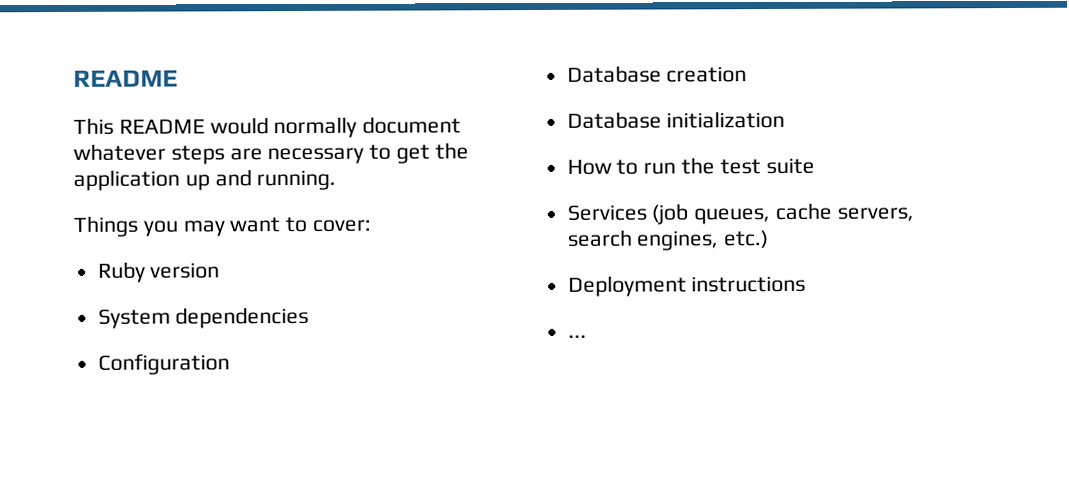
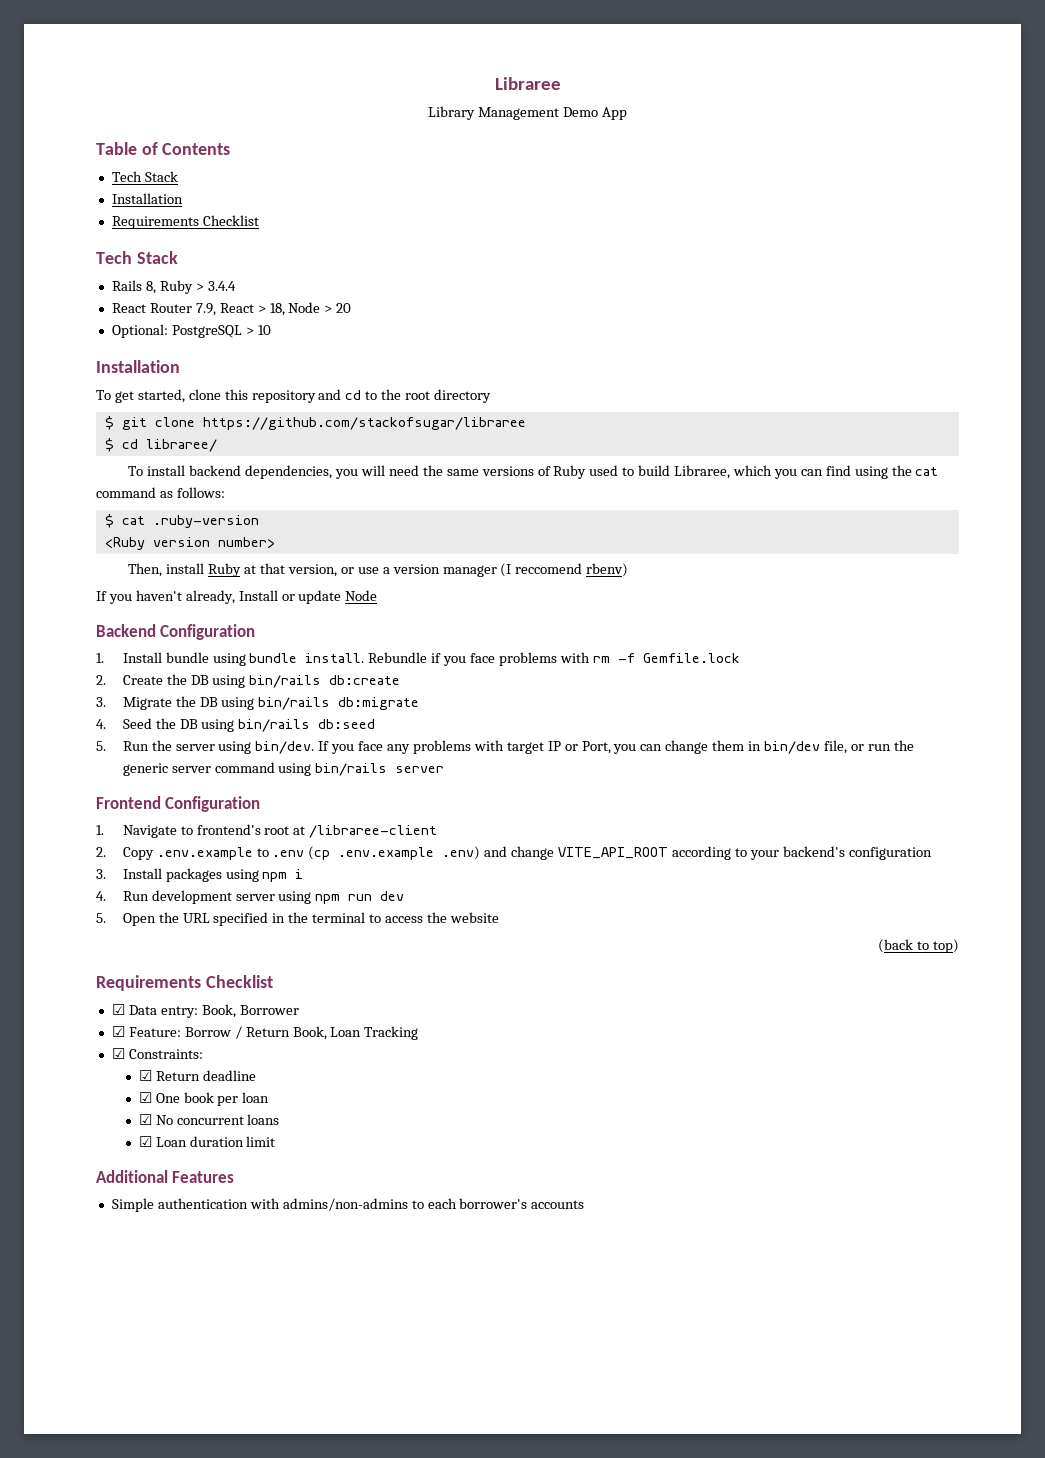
[73,69,178,87] [73,116,462,139] [73,142,469,165] [73,169,337,191] [73,215,372,237] [97,261,221,283] [97,306,310,329] [97,353,230,375] [566,65,748,83] [566,110,786,129] [566,157,815,175] [566,202,914,225] [566,229,770,251] [567,275,807,297] [567,334,587,338] README // This README would normally document whatever steps are necessary to get the application up and running. // Things you may want to cover: // Ruby version // System dependencies // Configuration // Database creation // Database initialization // How to run the test suite // Services (job queues, cache servers, search engines, etc.) // Deployment instructions // ... -> [494,77,561,90] [428,106,627,120] [96,142,231,155] [111,171,178,182] [111,193,183,204] [111,215,259,229] [96,251,178,264] [111,280,236,294] [111,302,352,316] [111,324,271,338] [96,360,180,373] [96,389,492,403] [104,416,526,430] [104,438,217,452] [128,465,939,479] [96,487,225,498] [104,514,259,528] [104,537,275,550] [128,563,629,577] [96,590,378,604] [96,624,256,640] [96,652,740,666] [96,674,401,688] [96,696,420,710] [96,718,376,732] [96,740,914,754] [122,762,445,776] [96,796,261,812] [96,824,438,838] [96,846,932,860] [96,868,304,882] [96,890,405,904] [96,912,499,926] [878,939,959,953] [96,975,273,991] [111,1004,299,1018] [111,1026,419,1040] [111,1048,203,1059] [138,1070,256,1081] [138,1092,270,1106] [138,1114,280,1125] [138,1136,276,1147] [96,1170,235,1183] [111,1198,585,1212] Libraree // Library Management Demo App // Table of Contents // Tech Stack // Installation // Requirements Checklist // Tech Stack // Rails 8, Ruby > 3.4.4 // React Router 7.9, React > 18, Node > 20 // Optional: PostgreSQL > 10 // Installation // To get started, clone this repository and cd to the root directory // $ git clone https://github.com/stackofsugar/libraree // $ cd libraree/ // To install backend dependencies, you will need the same versions of Ruby used to build Libraree, which you can find using the cat command as follows: // $ cat .ruby-version // <Ruby version number> // Then, install Ruby at that version, or use a version manager (I reccomend rbenv) // If you haven't already, Install or update Node // Backend Configuration // 1. Install bundle using bundle install. Rebundle if you face problems with rm -f Gemfile.lock // 2. Create the DB using bin/rails db:create // 3. Migrate the DB using bin/rails db:migrate // 4. Seed the DB using bin/rails db:seed // 5. Run the server using bin/dev. If you face any problems with target IP or Port, you can change them in bin/dev file, or run the generic server command using bin/rails server // Frontend Configuration // 1. Navigate to frontend's root at /libraree-client // 2. Copy .env.example to .env (cp .env.example .env) and change VITE_API_ROOT according to your backend's configuration // 3. Install packages using npm i // 4. Run development server using npm run dev // 5. Open the URL specified in the terminal to access the website // (back to top) // Requirements Checklist // ☑ Data entry: Book, Borrower // ☑ Feature: Borrow / Return Book, Loan Tracking // ☑ Constraints: // ☑ Return deadline // ☑ One book per loan // ☑ No concurrent loans // ☑ Loan duration limit // Additional Features // Simple authentication with admins/non-admins to each borrower's accounts

